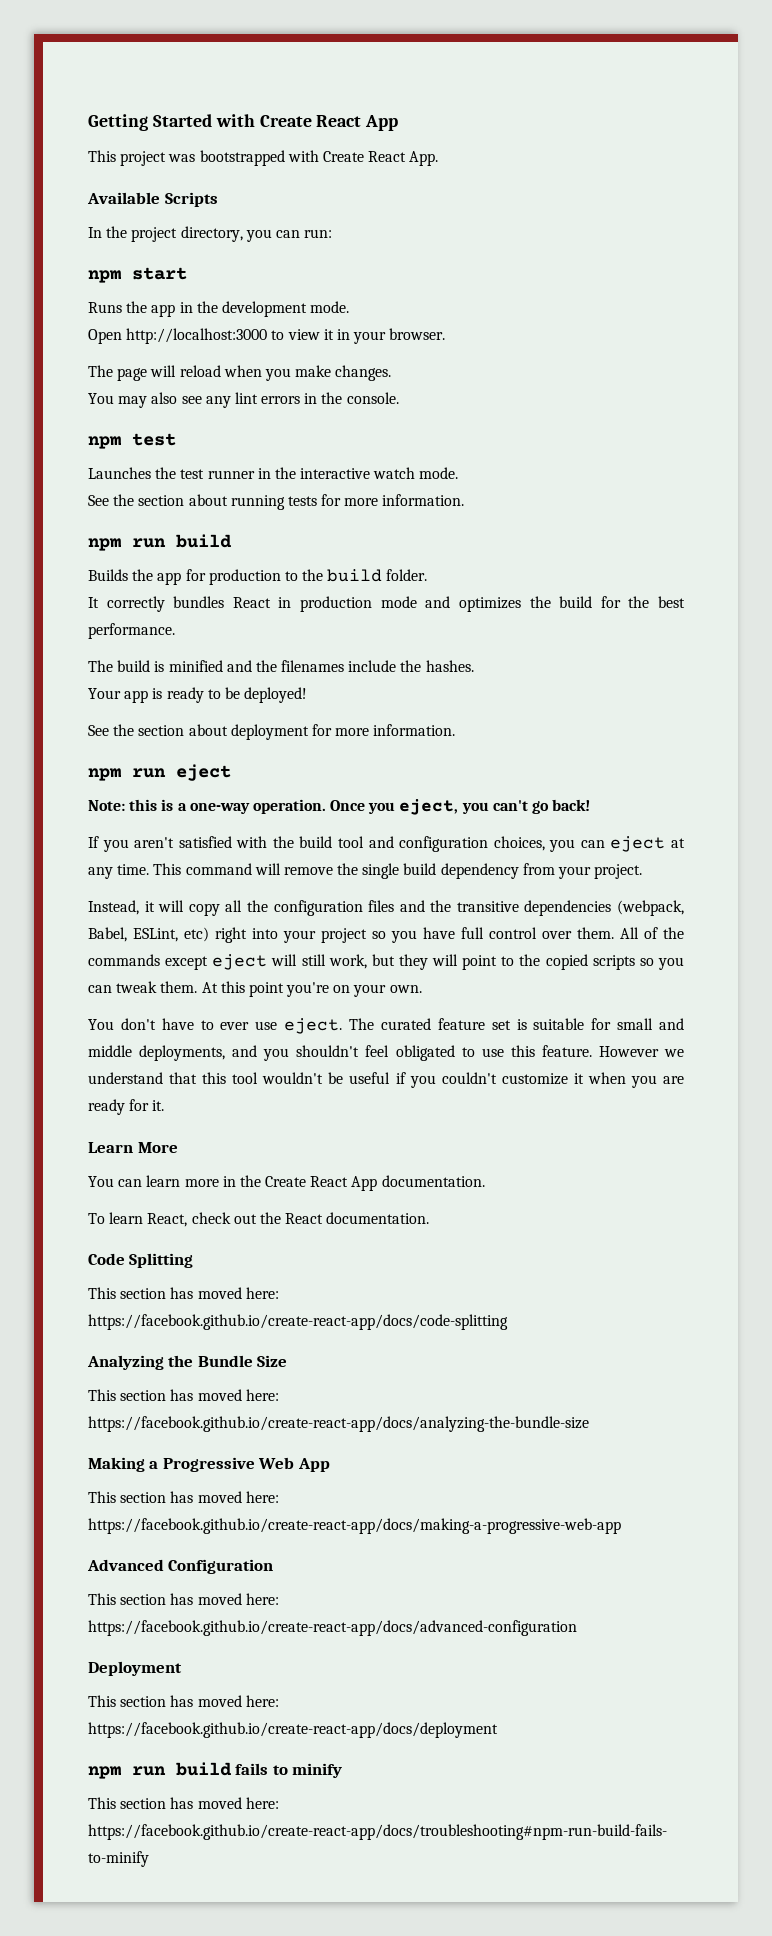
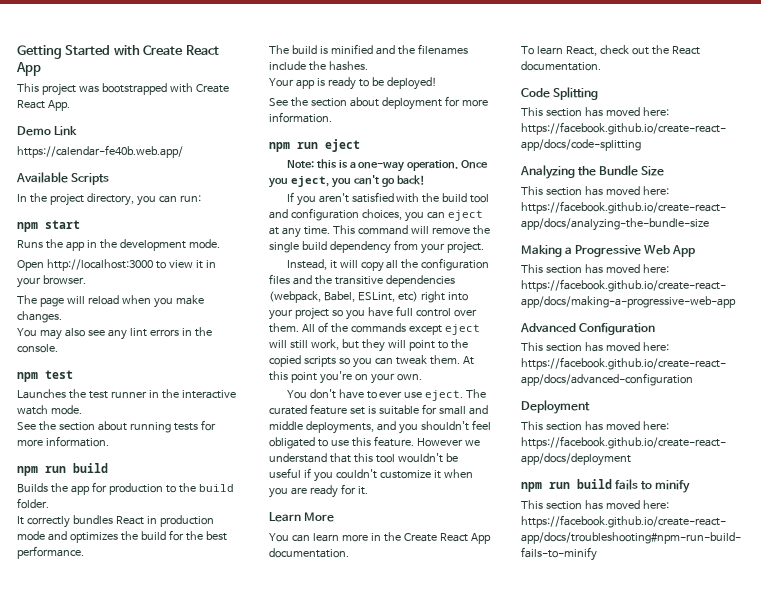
(439, 158) none -> [17,126,78,136] [17,145,183,158] // Demo Link // https://calendar-fe40b.web.app/

